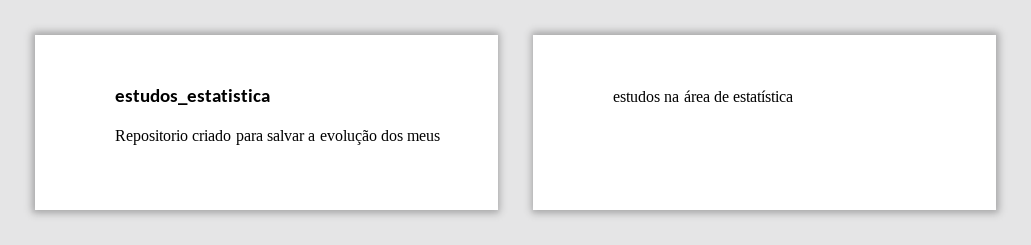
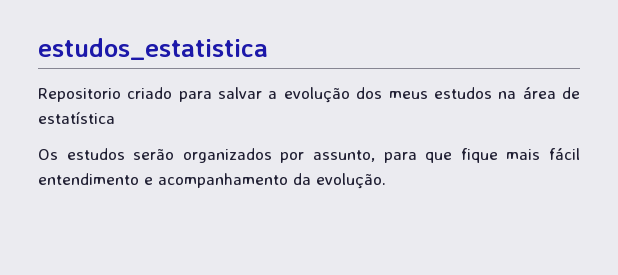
(794, 96) none -> [38,148,581,163] [38,173,386,189] // Os estudos serão organizados por assunto, para que fique mais fácil entendimento e acompanhamento da evolução.

